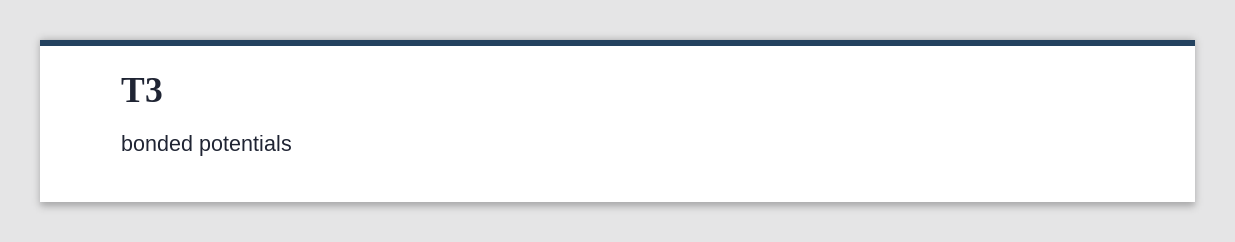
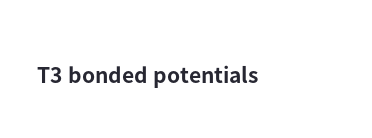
(163, 90) // -> (62, 75) none

